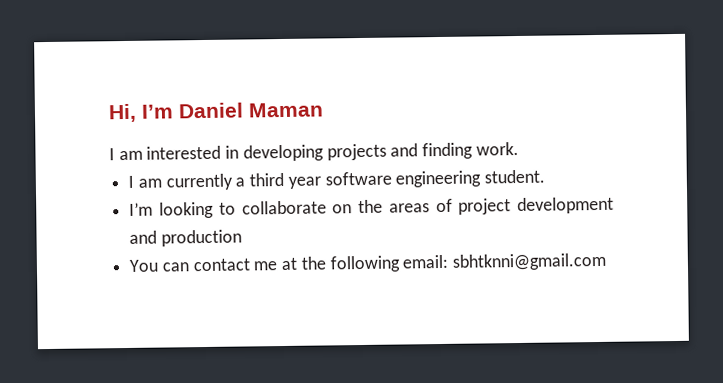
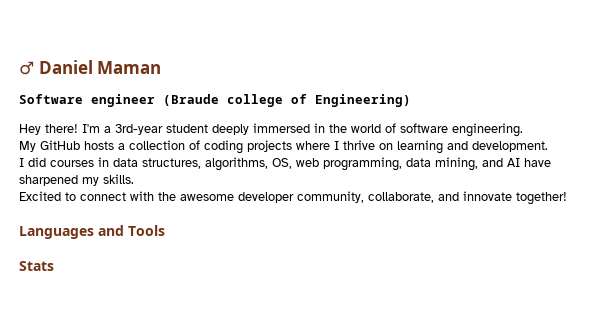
[108,103,174,123] Hi, I’m -> [19,61,34,75] ♂
[109,141,519,162] [128,169,546,191] [129,196,614,219] [129,229,242,247] [129,252,608,273] I am interested in developing projects and finding work. // I am currently a third year software engineering student. // I’m looking to collaborate on the areas of project development and production // You can contact me at the following email: sbhtknni@gmail.com -> [19,94,411,107] [19,123,523,137] [19,140,548,154] [19,157,551,171] [19,174,134,186] [19,191,567,205] [19,225,165,239] [19,261,54,271] Software engineer (Braude college of Engineering) // Hey there! I'm a 3rd-year student deeply immersed in the world of software engineering. // My GitHub hosts a collection of coding projects where I thrive on learning and development. // I did courses in data structures, algorithms, OS, web programming, data mining, and AI have sharpened my skills. // Excited to connect with the awesome developer community, collaborate, and innovate together! // Languages and Tools // Stats

